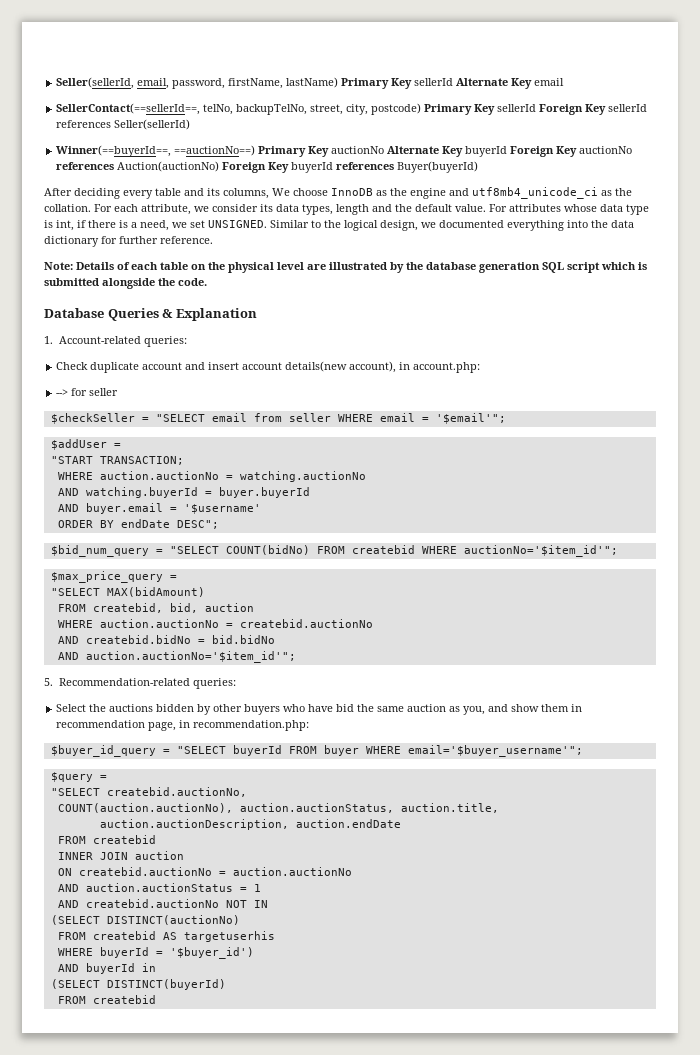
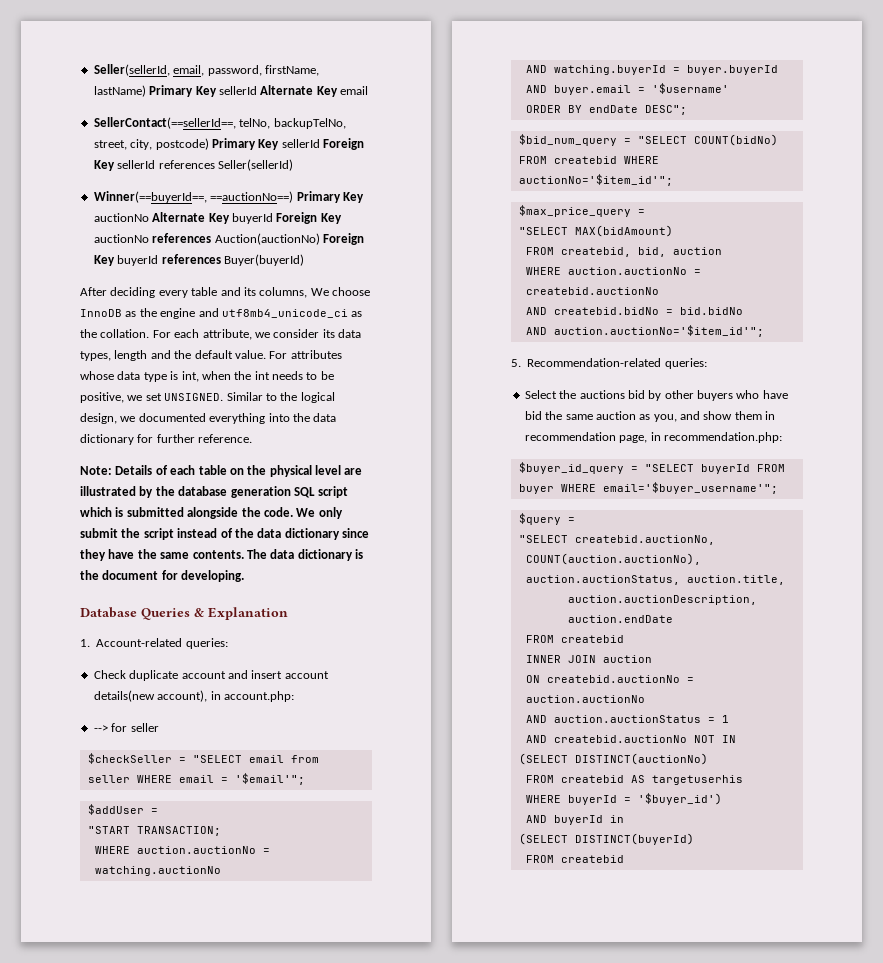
[77,220,169,231] if there is a need, -> [201,371,334,380] [80,392,124,403] when the int needs to be positive,
(207, 282) none -> [296,507,343,519] [80,528,369,540] [80,549,363,561] [80,570,245,582] We only submit the script instead of the data dictionary since they have the same contents. The data dictionary is the document for developing.
[156,704,195,712] bidden -> [627,390,645,399] bid

